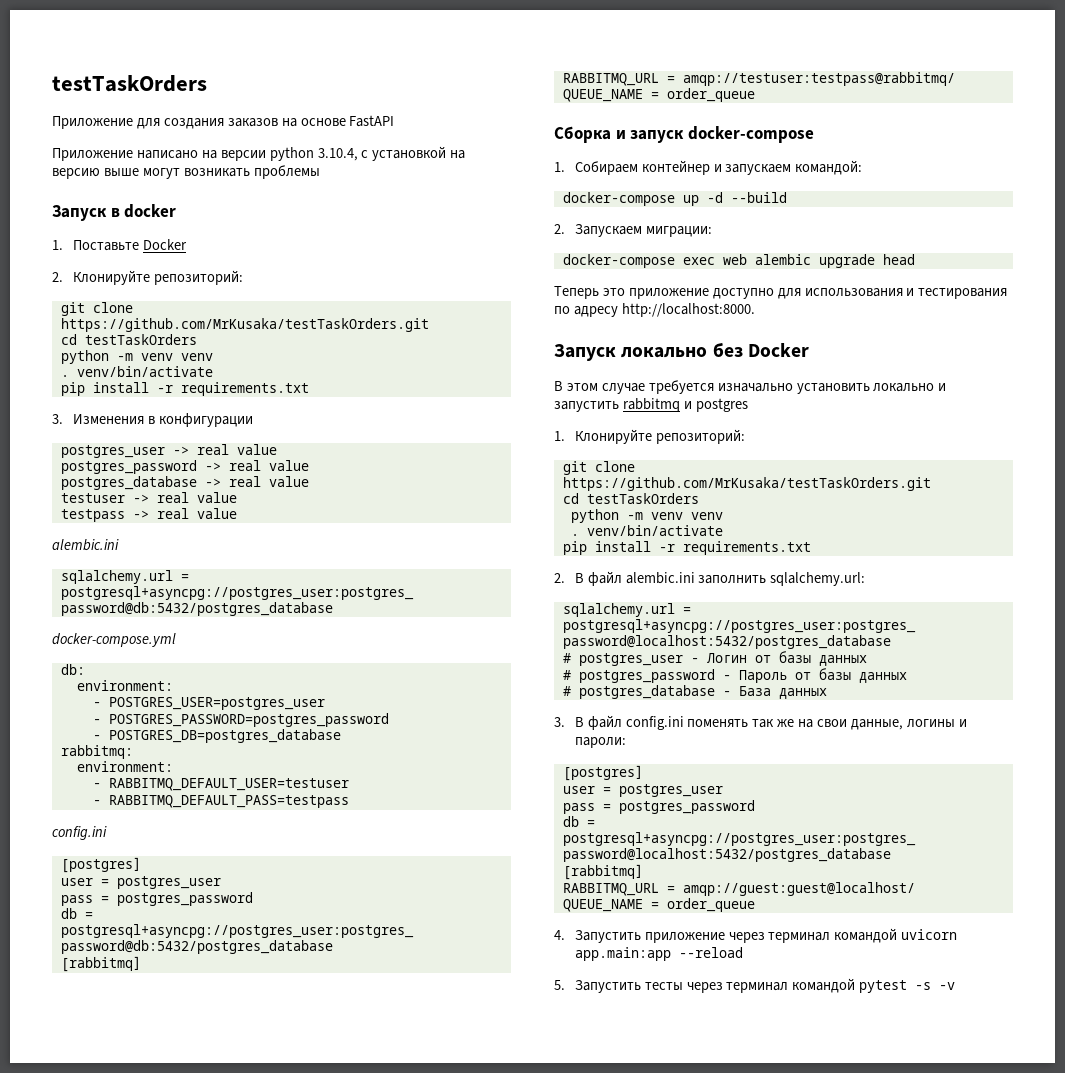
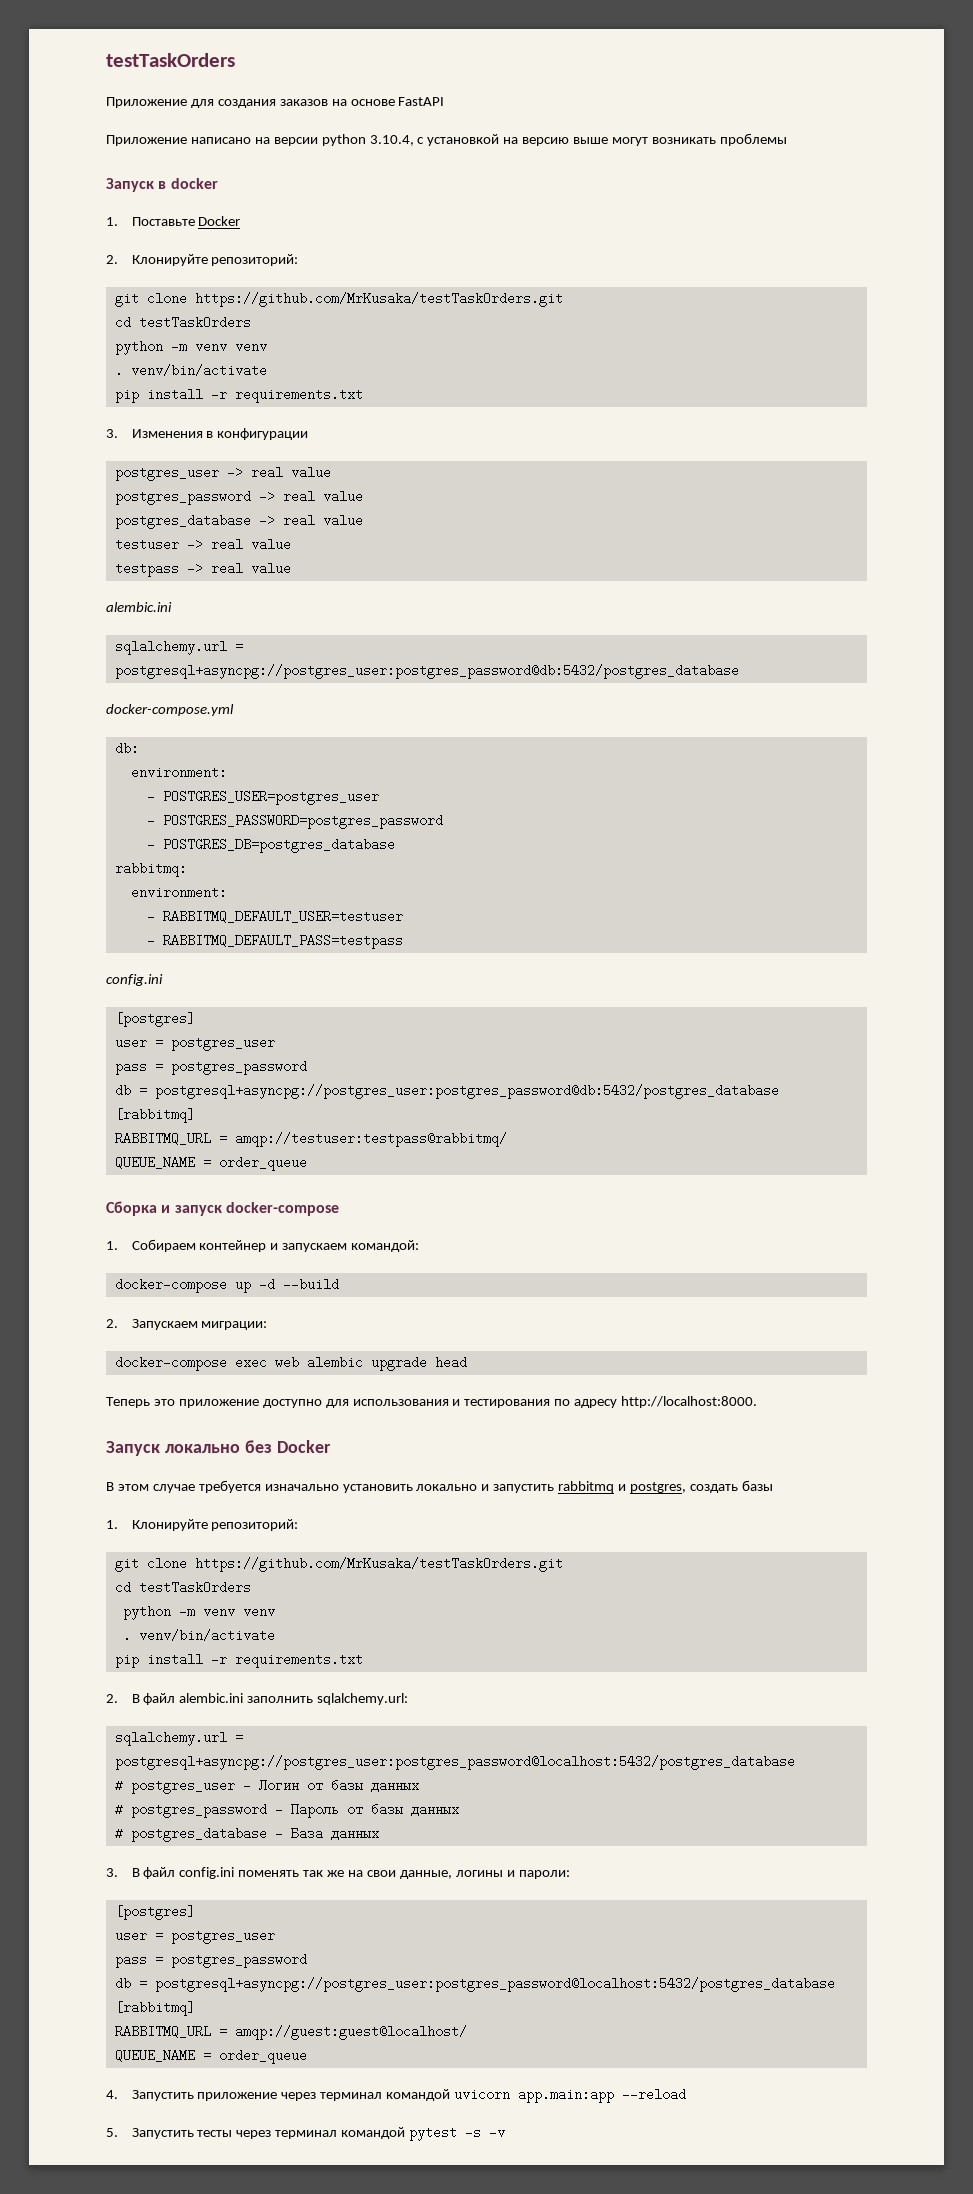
[695,398,748,412] postgres -> [630,1480,773,1493] postgres, создать базы

